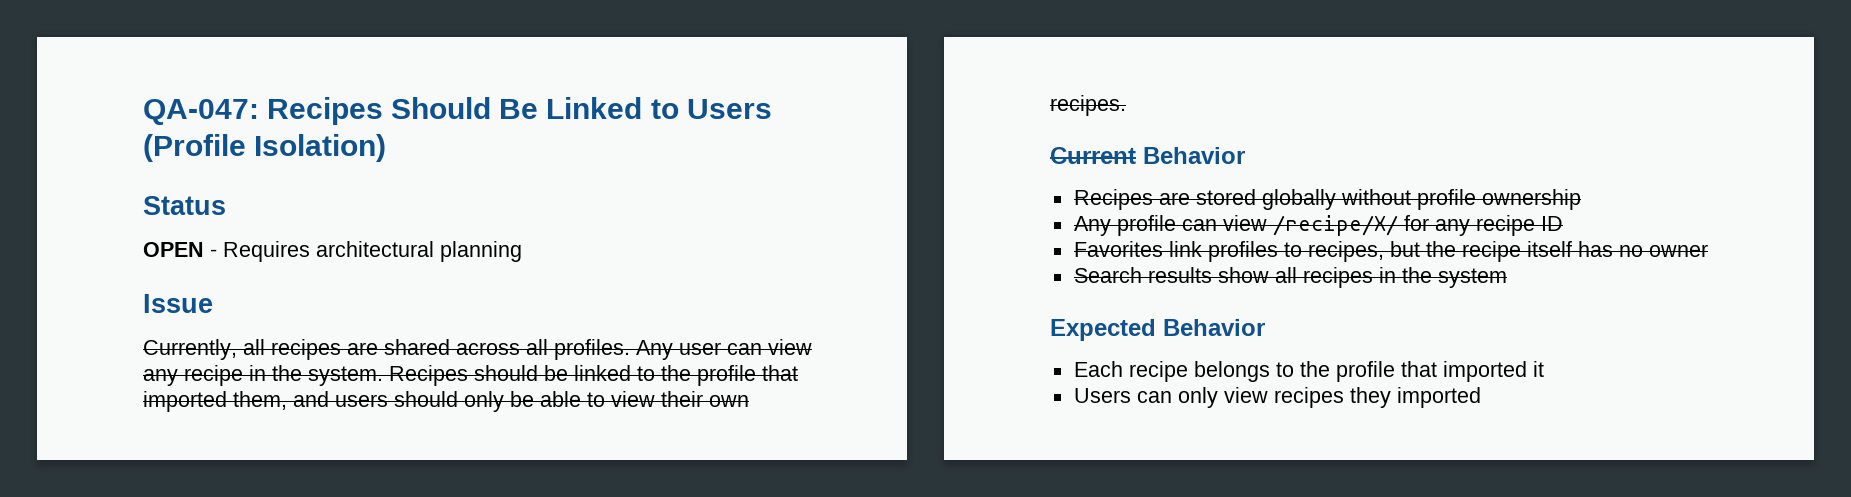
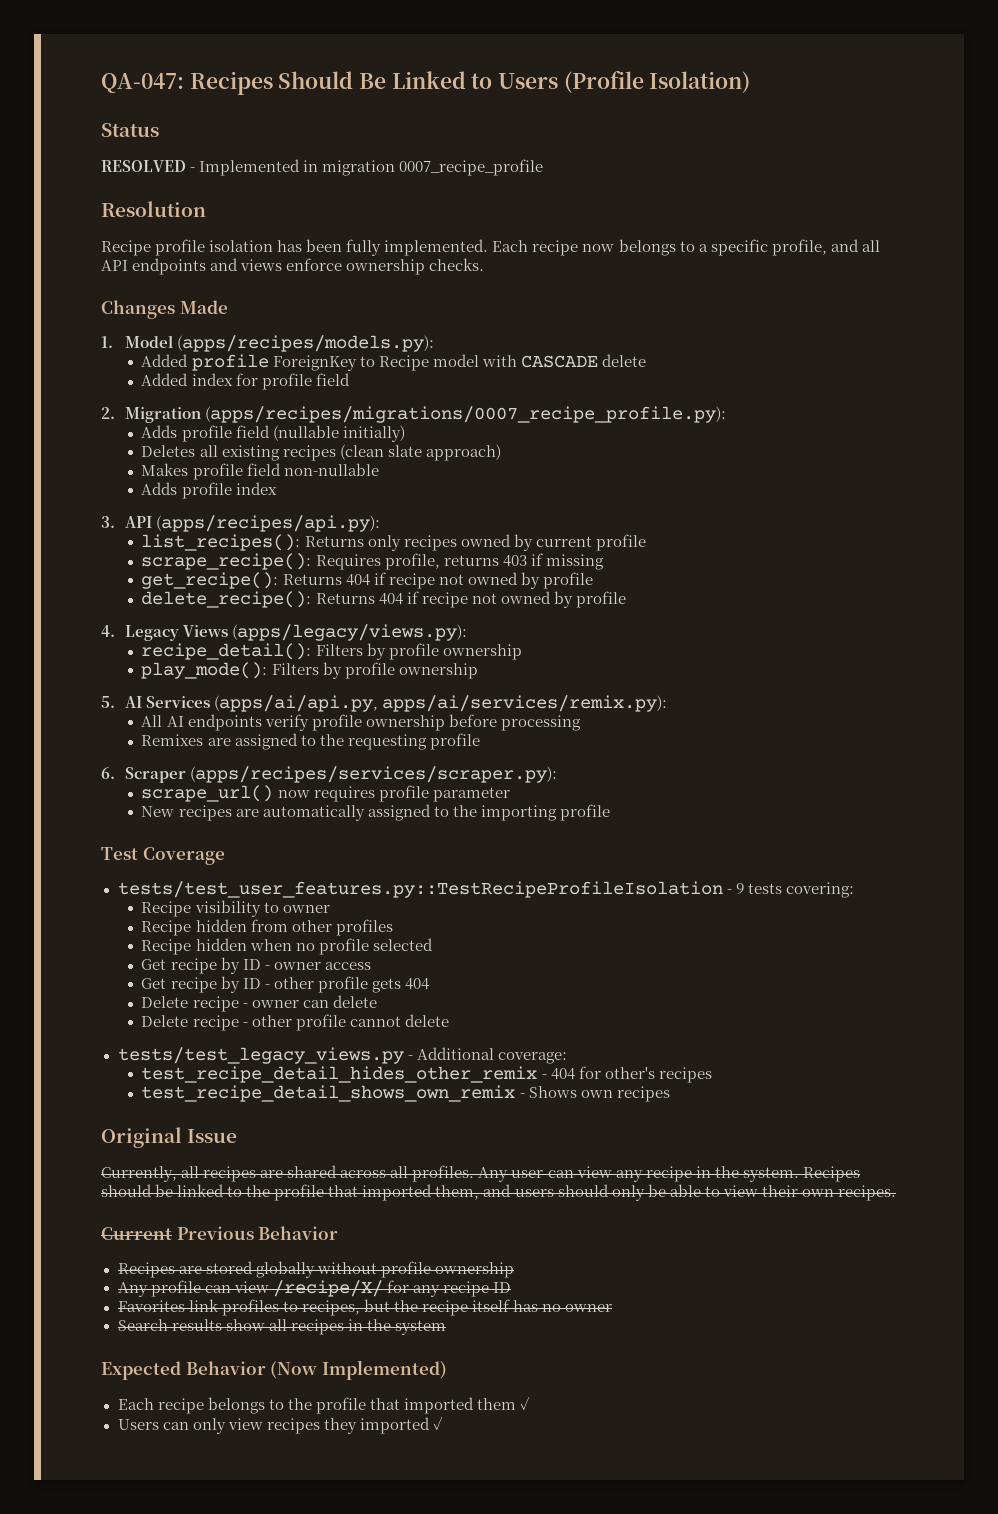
[143,241,522,262] OPEN - Requires architectural planning // -> [101,159,544,176] [101,201,206,217] [101,239,880,256] [101,258,485,275] [101,300,228,319] [101,335,435,352] [141,354,646,371] [141,373,350,390] [101,406,727,423] [141,425,405,442] [141,444,501,461] [141,463,379,480] [141,482,277,499] [101,515,381,532] [141,534,646,551] [141,553,604,570] [141,572,593,589] [141,591,626,608] [101,624,468,641] [141,643,522,660] [141,662,478,679] [101,695,668,712] [141,714,581,731] [141,733,480,750] [101,766,558,783] [141,785,510,802] [141,804,610,821] [101,847,225,865] [117,881,854,898] [141,900,330,917] [141,919,393,936] [141,938,433,955] [141,957,371,974] [141,976,429,993] [141,995,377,1012] [141,1014,449,1031] [117,1047,567,1064] [141,1066,712,1083] [141,1085,670,1102] [101,1127,182,1148] RESOLVED - Implemented in migration 0007_recipe_profile // Resolution // Recipe profile isolation has been fully implemented. Each recipe now belongs to a specific profile, and all API endpoints and views enforce ownership checks. // Changes Made // 1. Model (apps/recipes/models.py): // Added profile ForeignKey to Recipe model with CASCADE delete // Added index for profile field // 2. Migration (apps/recipes/migrations/0007_recipe_profile.py): // Adds profile field (nullable initially) // Deletes all existing recipes (clean slate approach) // Makes profile field non-nullable // Adds profile index // 3. API (apps/recipes/api.py): // list_recipes(): Returns only recipes owned by current profile // scrape_recipe(): Requires profile, returns 403 if missing // get_recipe(): Returns 404 if recipe not owned by profile // delete_recipe(): Returns 404 if recipe not owned by profile // 4. Legacy Views (apps/legacy/views.py): // recipe_detail(): Filters by profile ownership // play_mode(): Filters by profile ownership // 5. AI Services (apps/ai/api.py, apps/ai/services/remix.py): // All AI endpoints verify profile ownership before processing // Remixes are assigned to the requesting profile // 6. Scraper (apps/recipes/services/scraper.py): // scrape_url() now requires profile parameter // New recipes are automatically assigned to the importing profile // Test Coverage // tests/test_user_features.py::TestRecipeProfileIsolation - 9 tests covering: // Recipe visibility to owner // Recipe hidden from other profiles // Recipe hidden when no profile selected // Get recipe by ID - owner access // Get recipe by ID - other profile gets 404 // Delete recipe - owner can delete // Delete recipe - other profile cannot delete // tests/test_legacy_views.py - Additional coverage: // test_recipe_detail_hides_other_remix - 404 for other's recipes // test_recipe_detail_shows_own_remix - Shows own recipes // Original
(1136, 155) none -> [176,1226,254,1240] Previous
(1265, 327) none -> [270,1360,447,1380] (Now Implemented)
[1532,361,1544,377] it -> [476,1396,530,1410] them ✓
(1481, 397) none -> [432,1416,443,1430] ✓

